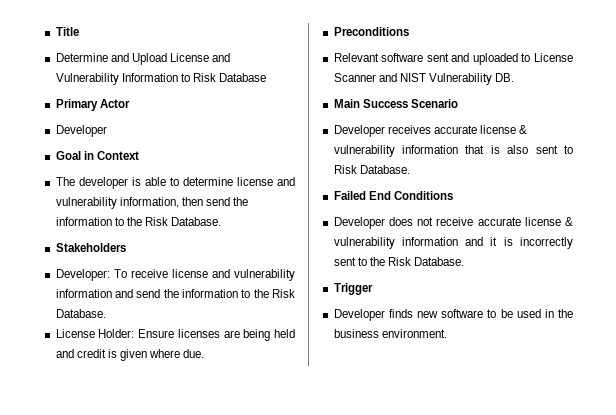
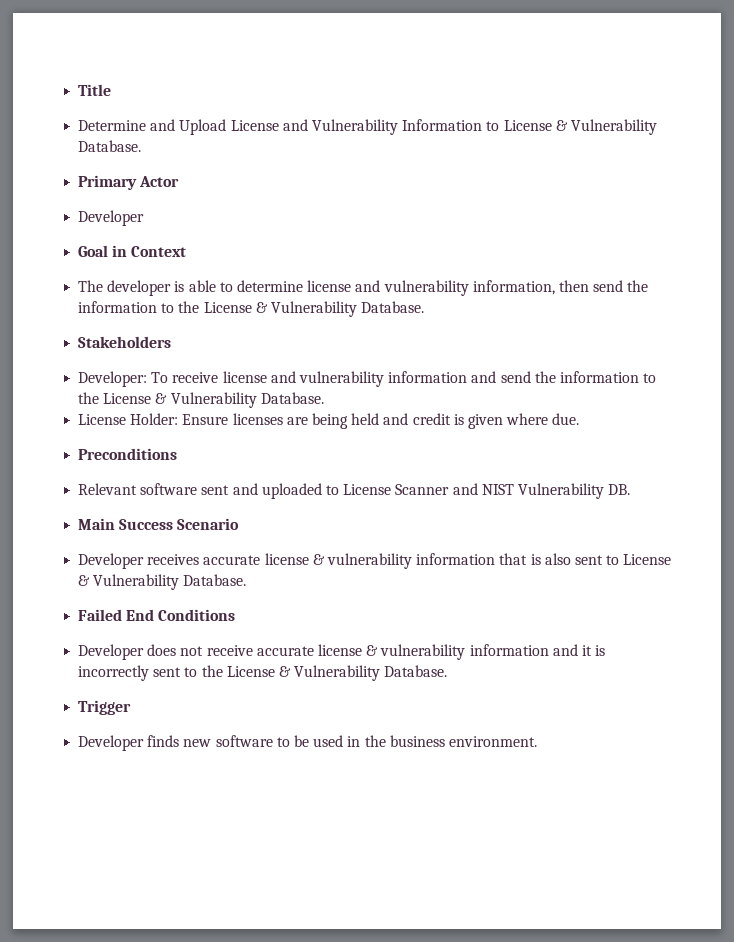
[192,73,267,82] Risk Database -> [503,119,657,135] [78,140,142,152] License & Vulnerability Database.
[144,217,168,226] Risk -> [203,301,357,317] License & Vulnerability
[272,289,295,298] Risk -> [103,392,257,408] License & Vulnerability
[333,165,357,174] Risk -> [623,554,672,565] [78,574,180,590] License & Vulnerability
[387,257,411,266] Risk -> [226,665,381,681] License & Vulnerability

